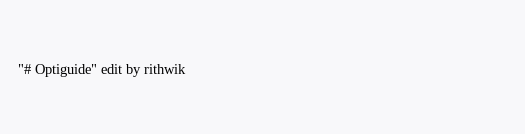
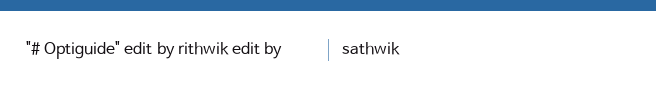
(186, 69) none -> [231,42,400,59] edit by sathwik

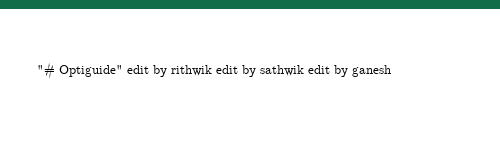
(400, 48) none -> [308,65,391,77] edit by ganesh

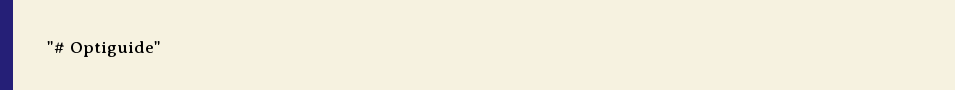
[127,65,391,77] edit by rithwik edit by sathwik edit by ganesh -> (161, 49) none

